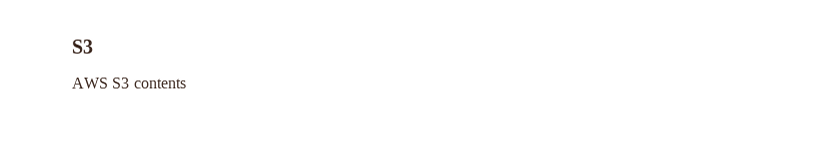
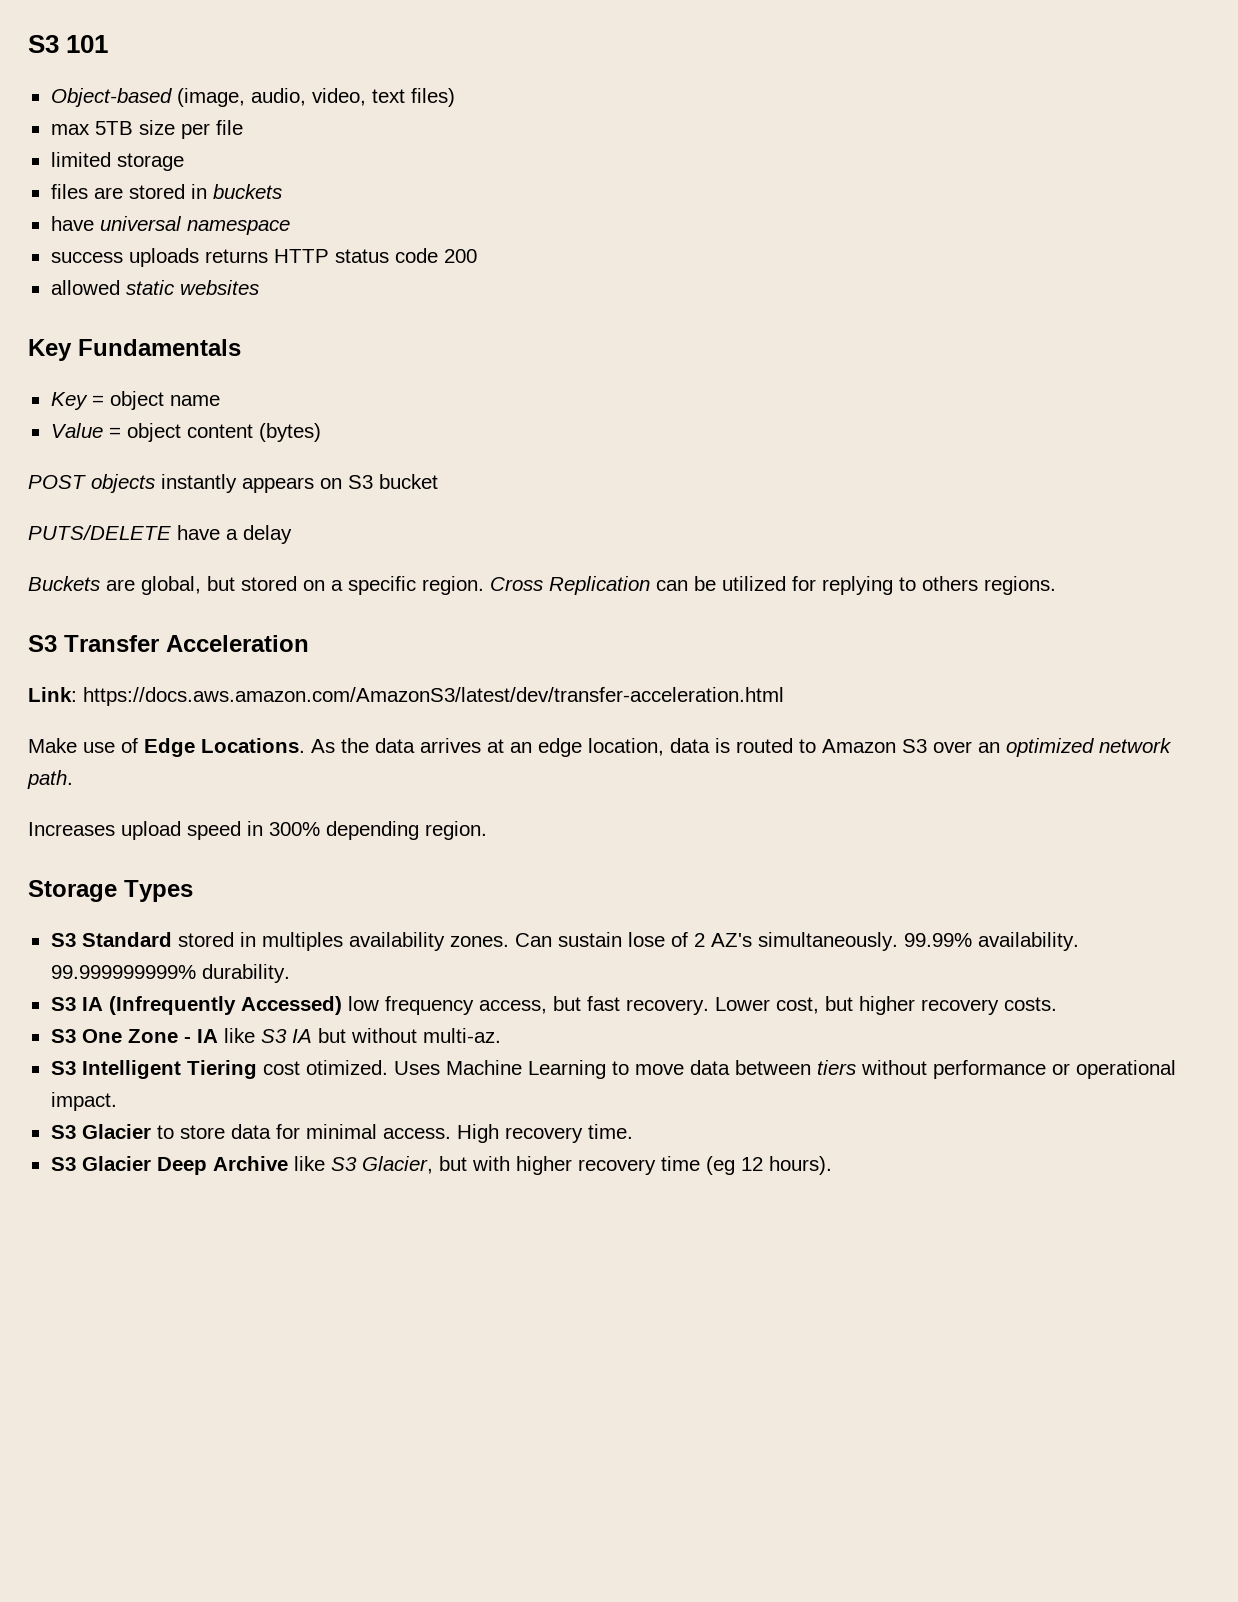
[71,39,93,54] [72,77,187,89] S3 // AWS S3 contents -> [28,35,109,53] [50,88,455,107] [50,120,243,139] [50,152,184,171] [50,184,282,199] [50,216,290,235] [50,248,477,267] [50,280,259,295] [28,339,241,361] [50,391,220,410] [50,423,321,442] [28,474,438,493] [28,525,292,544] [28,576,1056,595] [28,635,309,652] [28,687,784,706] [28,738,1172,757] [27,770,73,789] [28,821,487,840] [28,880,193,902] [50,932,1079,951] [50,964,290,983] [50,996,1057,1015] [50,1028,501,1043] [50,1060,1176,1079] [50,1092,117,1111] [50,1124,633,1143] [50,1156,832,1175] S3 101 // Object-based (image, audio, video, text files) // max 5TB size per file // limited storage // files are stored in buckets // have universal namespace // success uploads returns HTTP status code 200 // allowed static websites // Key Fundamentals // Key = object name // Value = object content (bytes) // POST objects instantly appears on S3 bucket // PUTS/DELETE have a delay // Buckets are global, but stored on a specific region. Cross Replication can be utilized for replying to others regions. // S3 Transfer Acceleration // Link: https://docs.aws.amazon.com/AmazonS3/latest/dev/transfer-acceleration.html // Make use of Edge Locations. As the data arrives at an edge location, data is routed to Amazon S3 over an optimized network path. // Increases upload speed in 300% depending region. // Storage Types // S3 Standard stored in multiples availability zones. Can sustain lose of 2 AZ's simultaneously. 99.99% availability. 99.999999999% durability. // S3 IA (Infrequently Accessed) low frequency access, but fast recovery. Lower cost, but higher recovery costs. // S3 One Zone - IA like S3 IA but without multi-az. // S3 Intelligent Tiering cost otimized. Uses Machine Learning to move data between tiers without performance or operational impact. // S3 Glacier to store data for minimal access. High recovery time. // S3 Glacier Deep Archive like S3 Glacier, but with higher recovery time (eg 12 hours).

